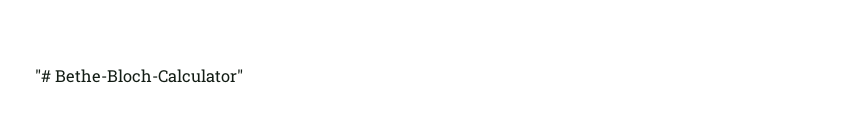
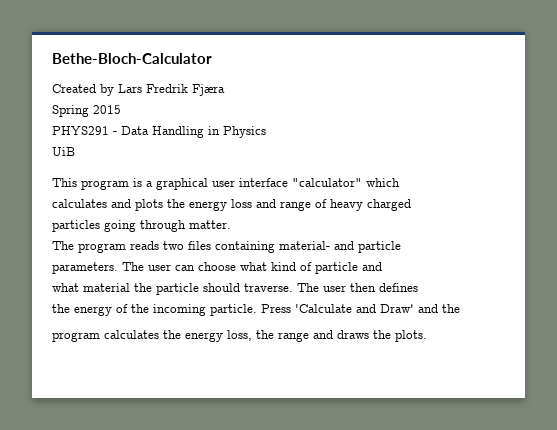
[35,69,244,83] "# Bethe-Bloch-Calculator" -> [52,53,212,64] [52,84,225,96] [52,105,121,117] [52,126,266,138] [52,147,75,156] [52,178,400,190] [52,199,411,211] [52,220,231,232] [52,241,401,253] [52,262,382,274] [52,283,418,295] [52,304,460,316] [52,330,427,342] Bethe-Bloch-Calculator // Created by Lars Fredrik Fjæra // Spring 2015 // PHYS291 - Data Handling in Physics // UiB // This program is a graphical user interface "calculator" which // calculates and plots the energy loss and range of heavy charged // particles going through matter. // The program reads two files containing material- and particle // parameters. The user can choose what kind of particle and // what material the particle should traverse. The user then defines // the energy of the incoming particle. Press 'Calculate and Draw' and the // program calculates the energy loss, the range and draws the plots.

